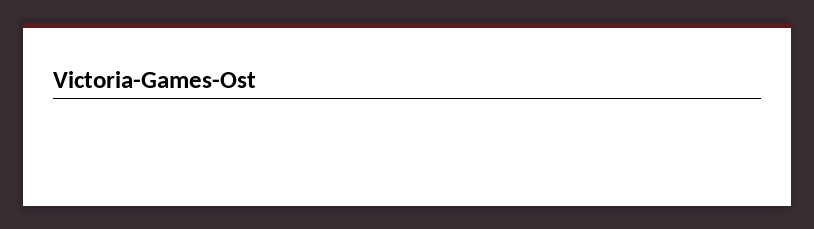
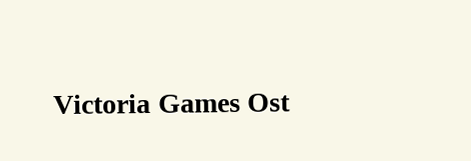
[53,71,256,88] Victoria-Games-Ost -> [53,93,292,115] Victoria Games Ost

